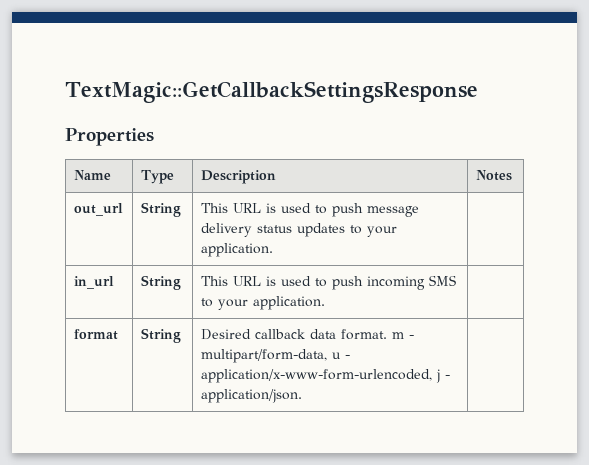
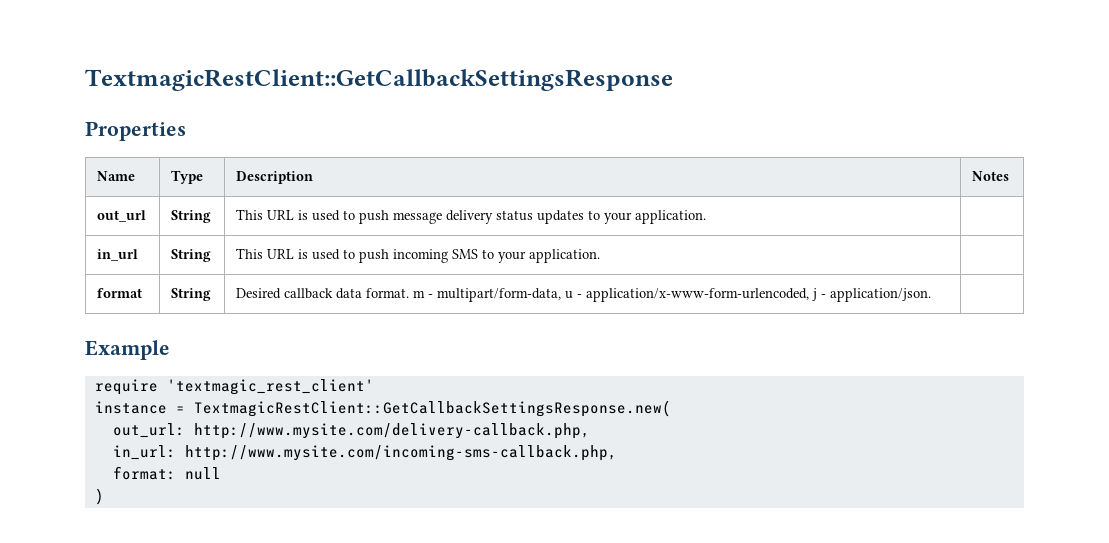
[65,81,478,103] TextMagic::GetCallbackSettingsResponse -> [85,69,673,91] TextmagicRestClient::GetCallbackSettingsResponse
(303, 396) none -> [85,340,170,360] [94,379,374,395] [94,400,671,417] [112,423,590,439] [112,445,617,461] [112,466,221,480] [94,488,104,505] // Example // require 'textmagic_rest_client' // instance = TextmagicRestClient::GetCallbackSettingsResponse.new( // out_url: http://www.mysite.com/delivery-callback.php, // in_url: http://www.mysite.com/incoming-sms-callback.php, // format: null // )

